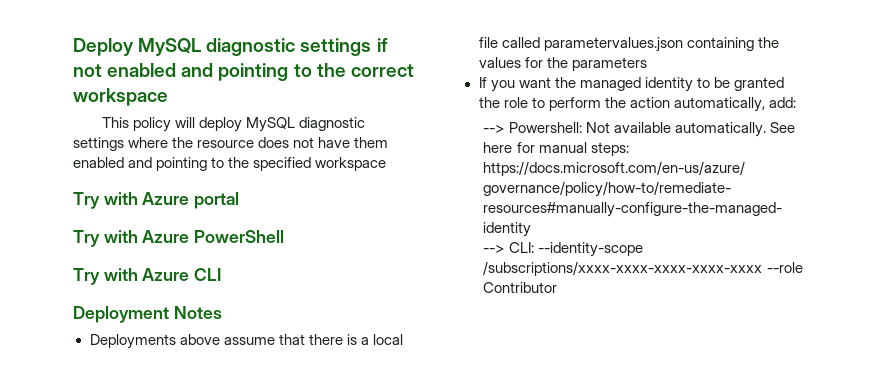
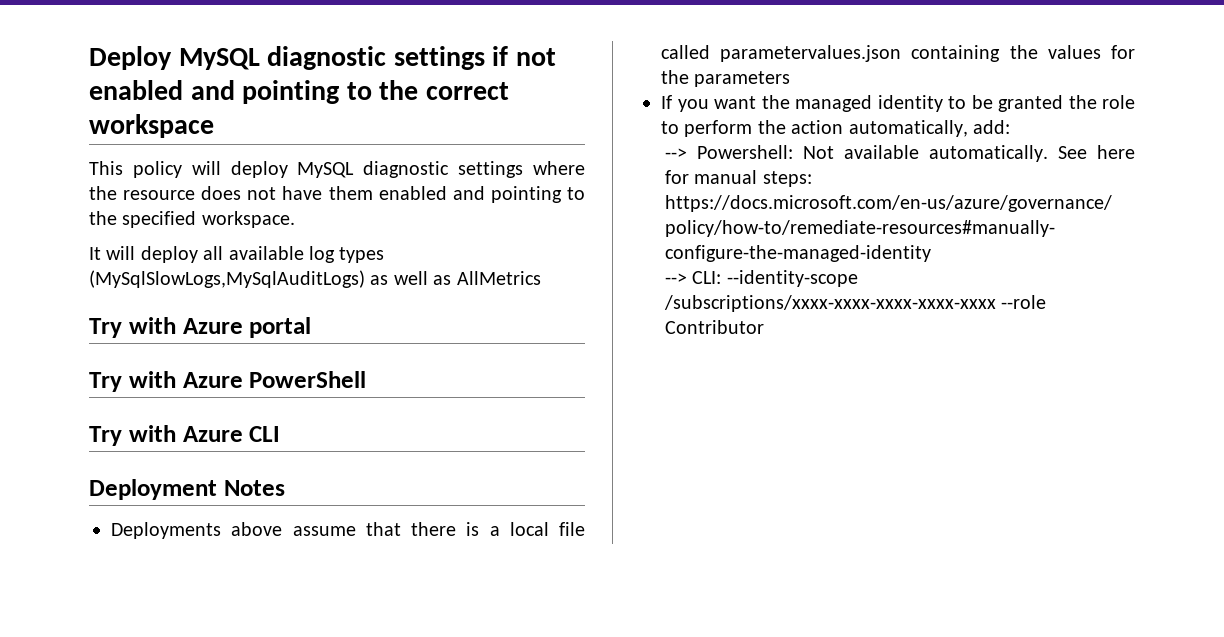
[315,157,387,171] workspace -> [201,211,295,228] [89,246,385,263] [89,270,541,288] workspace. // It will deploy all available log types (MySqlSlowLogs,MySqlAuditLogs) as well as AllMetrics

